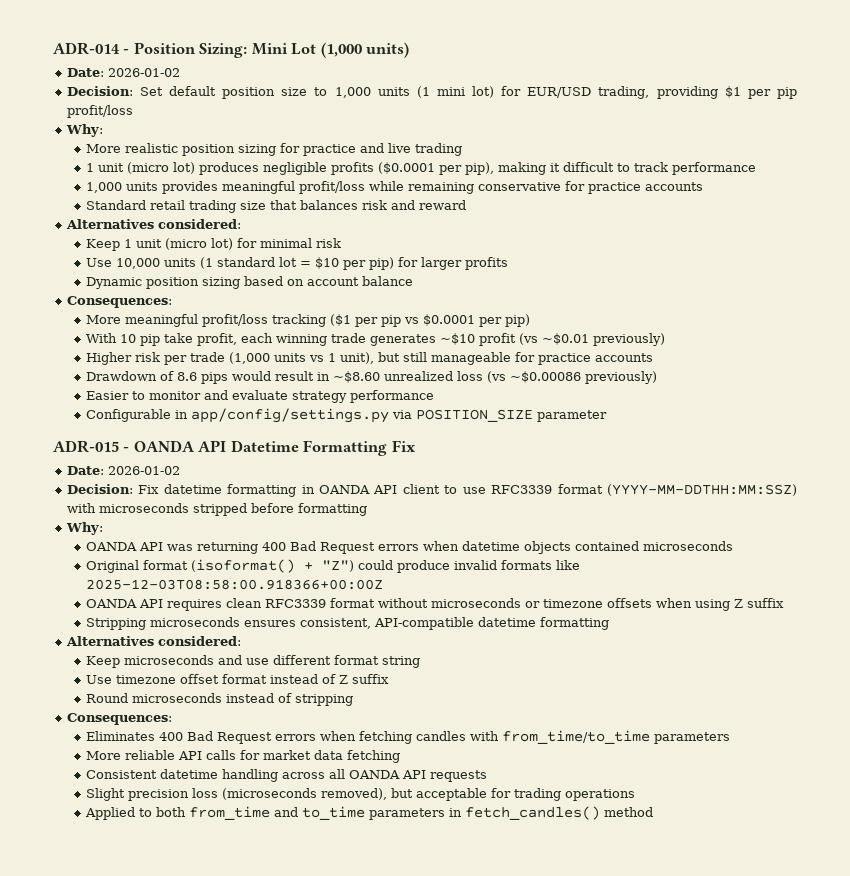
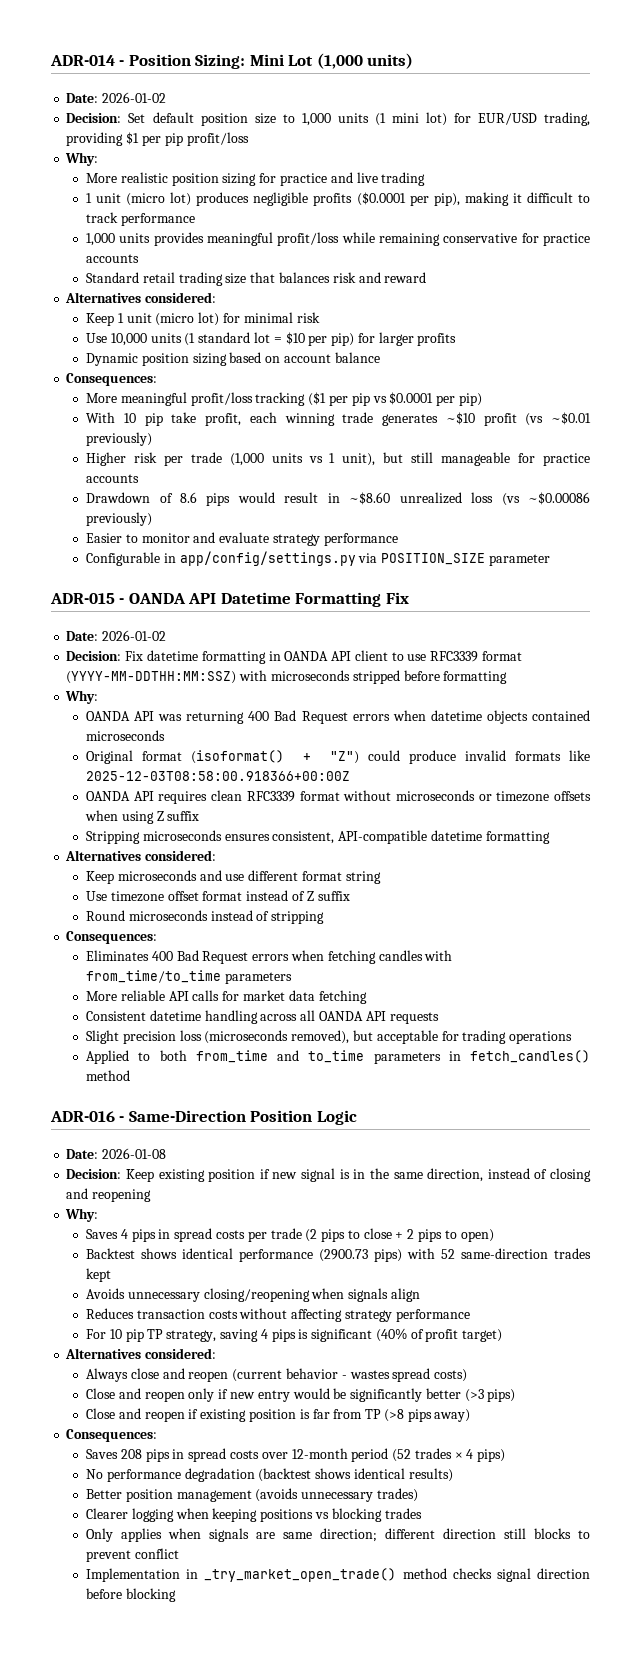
(654, 812) none -> [50,1110,357,1125] [66,1148,167,1159] [66,1168,591,1182] [66,1188,152,1202] [65,1208,99,1222] [86,1228,494,1242] [86,1248,592,1262] [86,1268,112,1282] [86,1288,420,1302] [86,1308,470,1322] [86,1328,503,1342] [65,1348,217,1359] [86,1368,468,1382] [86,1388,516,1402] [86,1408,471,1422] [66,1429,158,1442] [86,1448,506,1462] [86,1468,453,1482] [86,1488,418,1502] [86,1508,422,1522] [86,1528,590,1542] [86,1548,179,1562] [86,1568,590,1582] [86,1588,176,1602] // ADR-016 - Same-Direction Position Logic // Date: 2026-01-08 // Decision: Keep existing position if new signal is in the same direction, instead of closing and reopening // Why: // Saves 4 pips in spread costs per trade (2 pips to close + 2 pips to open) // Backtest shows identical performance (2900.73 pips) with 52 same-direction trades kept // Avoids unnecessary closing/reopening when signals align // Reduces transaction costs without affecting strategy performance // For 10 pip TP strategy, saving 4 pips is significant (40% of profit target) // Alternatives considered: // Always close and reopen (current behavior - wastes spread costs) // Close and reopen only if new entry would be significantly better (>3 pips) // Close and reopen if existing position is far from TP (>8 pips away) // Consequences: // Saves 208 pips in spread costs over 12-month period (52 trades × 4 pips) // No performance degradation (backtest shows identical results) // Better position management (avoids unnecessary trades) // Clearer logging when keeping positions vs blocking trades // Only applies when signals are same direction; different direction still blocks to prevent conflict // Implementation in _try_market_open_trade() method checks signal direction before blocking

